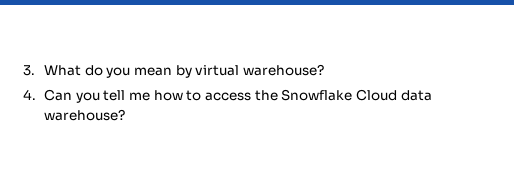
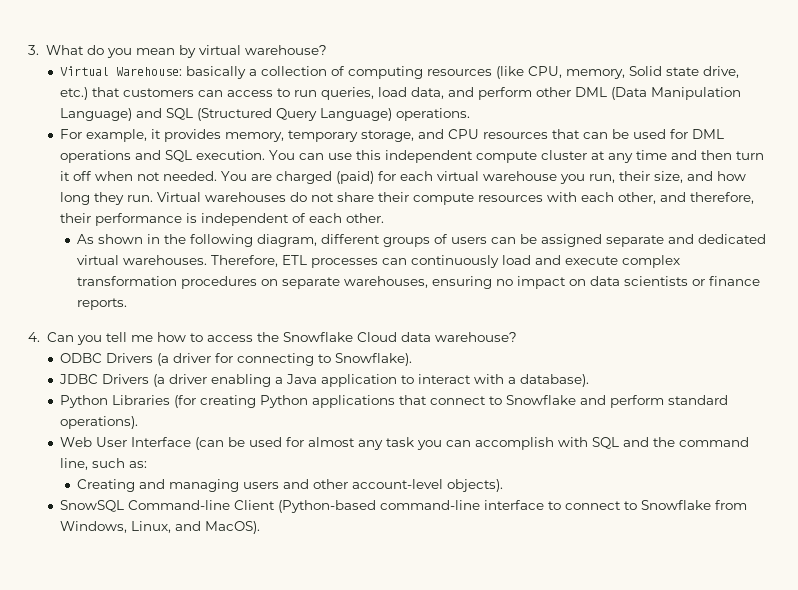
(325, 70) none -> [59,66,739,79] [59,87,741,100] [59,108,470,121] [59,129,724,142] [59,150,764,163] [59,171,746,184] [59,192,754,205] [59,213,384,226] [76,234,766,247] [76,255,680,268] [76,276,760,289] [76,298,127,310] // Virtual Warehouse: basically a collection of computing resources (like CPU, memory, Solid state drive, etc.) that customers can access to run queries, load data, and perform other DML (Data Manipulation Language) and SQL (Structured Query Language) operations. // For example, it provides memory, temporary storage, and CPU resources that can be used for DML operations and SQL execution. You can use this independent compute cluster at any time and then turn it off when not needed. You are charged (paid) for each virtual warehouse you run, their size, and how long they run. Virtual warehouses do not share their compute resources with each other, and therefore, their performance is independent of each other. // As shown in the following diagram, different groups of users can be assigned separate and dedicated virtual warehouses. Therefore, ETL processes can continuously load and execute complex transformation procedures on separate warehouses, ensuring no impact on data scientists or finance reports.
(126, 115) none -> [59,353,412,366] [58,374,589,387] [59,395,728,408] [59,416,138,429] [59,437,749,450] [59,458,147,470] [76,479,503,492] [59,500,747,513] [59,521,260,534] // ODBC Drivers (a driver for connecting to Snowflake). // JDBC Drivers (a driver enabling a Java application to interact with a database). // Python Libraries (for creating Python applications that connect to Snowflake and perform standard operations). // Web User Interface (can be used for almost any task you can accomplish with SQL and the command line, such as: // Creating and managing users and other account-level objects). // SnowSQL Command-line Client (Python-based command-line interface to connect to Snowflake from Windows, Linux, and MacOS).

